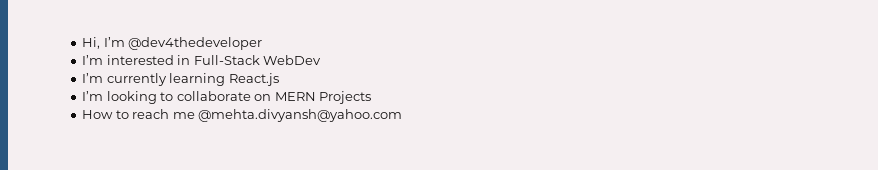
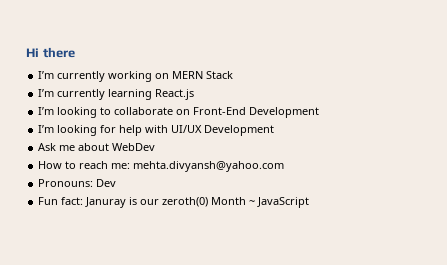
[82,37,263,50] [82,55,322,65] Hi, I’m @dev4thedeveloper // I’m interested in Full-Stack WebDev -> [26,47,75,58] [38,71,234,82] Hi there // I’m currently working on MERN Stack
[274,91,372,104] [82,109,403,122] MERN Projects // How to reach me @mehta.divyansh@yahoo.com -> [193,107,320,118] [38,125,275,136] [38,143,156,151] [38,161,285,172] [38,179,117,187] [38,197,310,208] Front-End Development // I’m looking for help with UI/UX Development // Ask me about WebDev // How to reach me: mehta.divyansh@yahoo.com // Pronouns: Dev // Fun fact: Januray is our zeroth(0) Month ~ JavaScript

